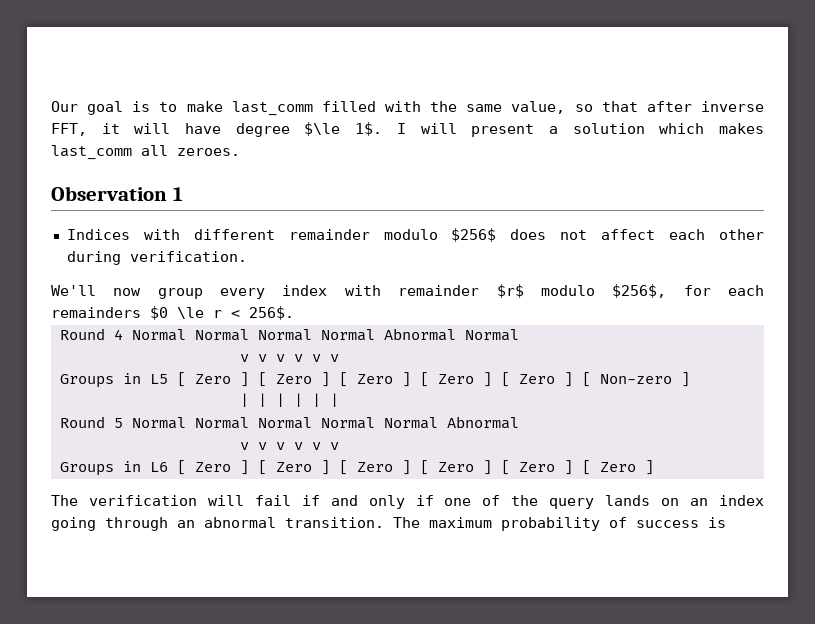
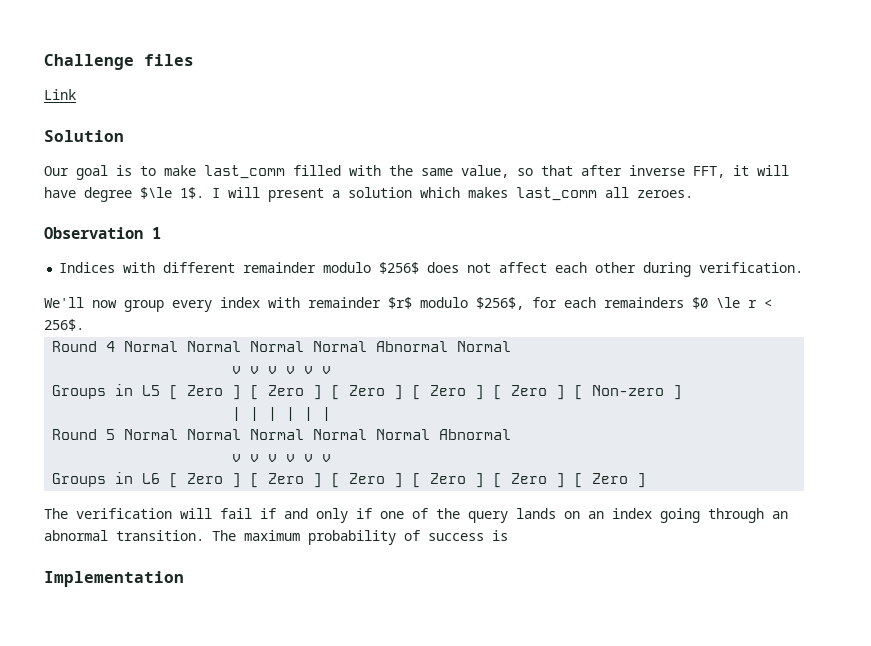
(51, 106) none -> [44,54,194,70] [44,89,76,100] [44,130,124,142] Challenge files // Link // Solution //
(726, 522) none -> [44,571,184,587] // Implementation

